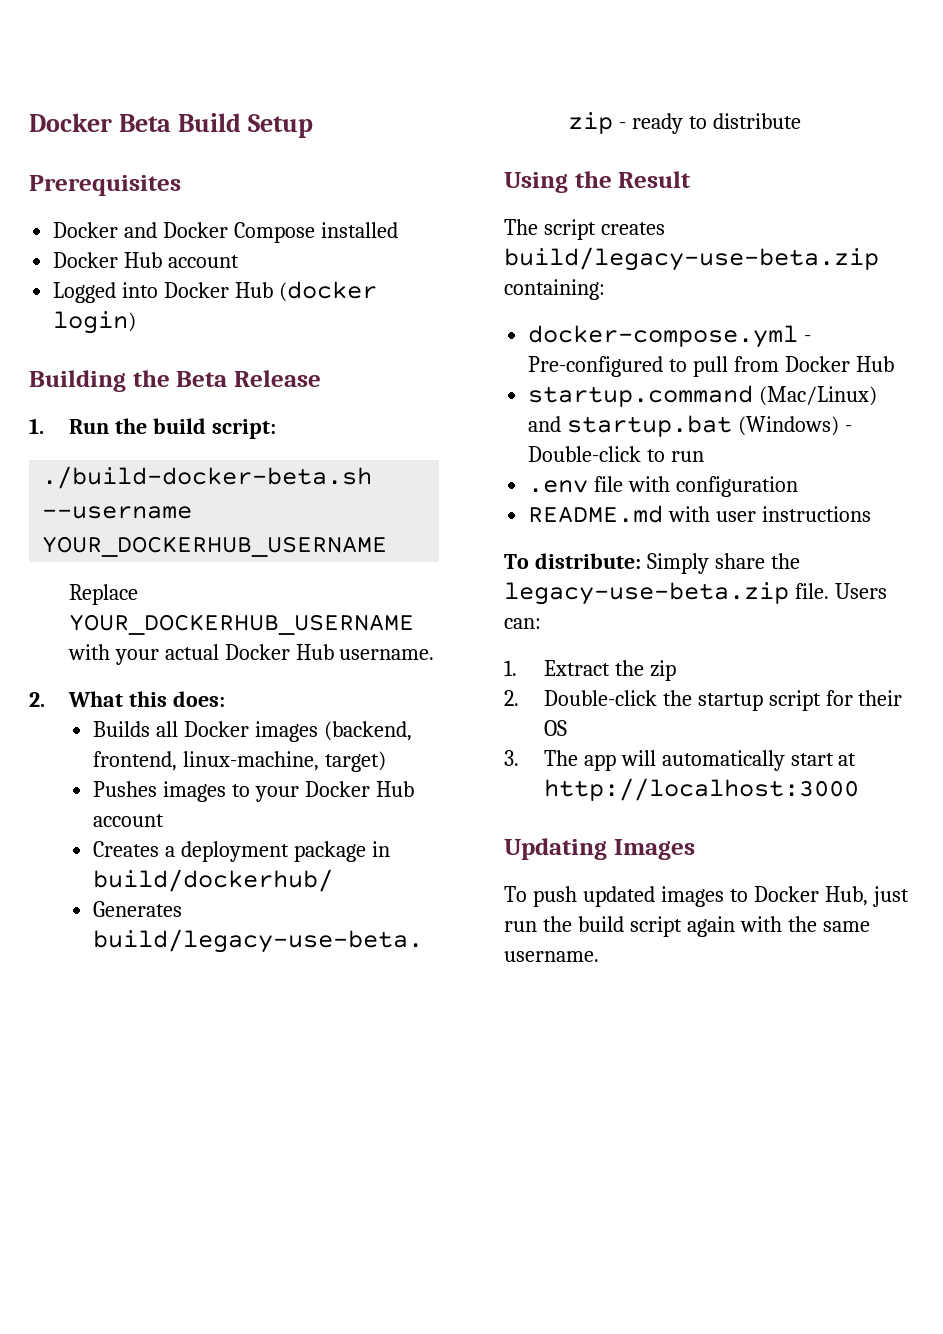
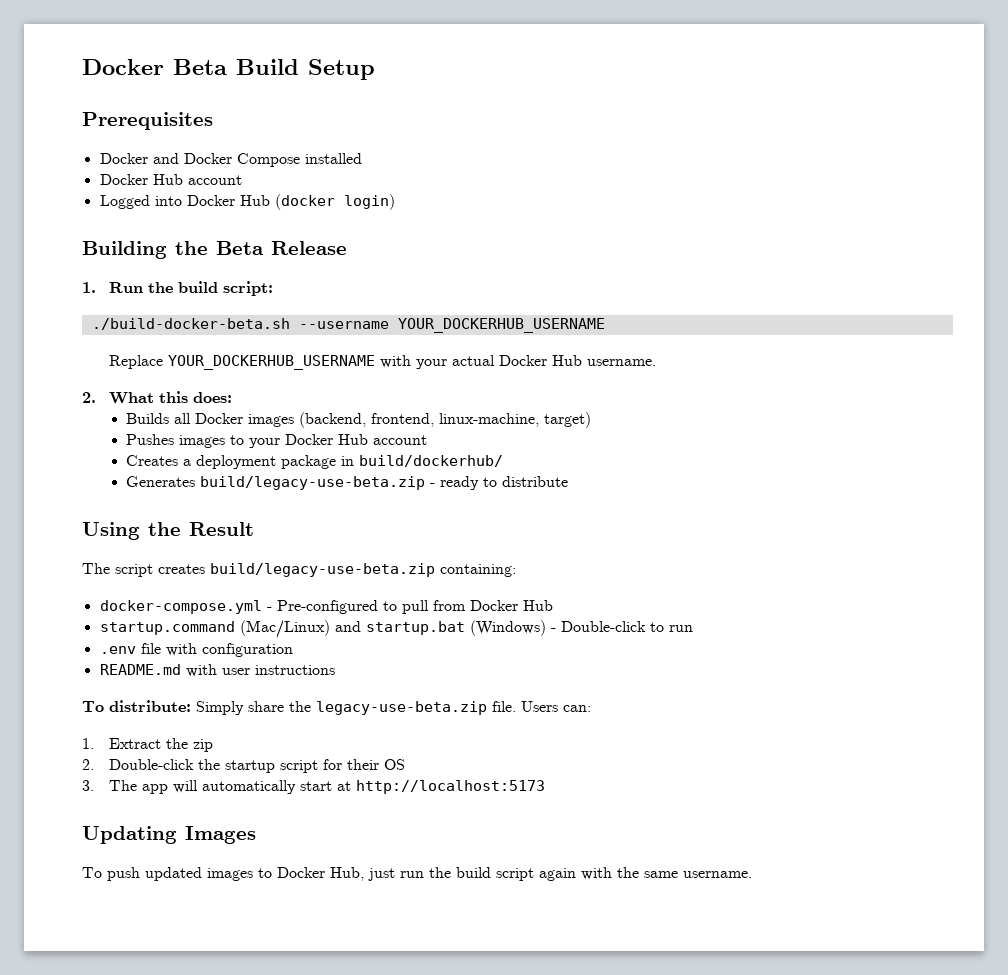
[543,778,859,801] http://localhost:3000 -> [355,780,545,794] http://localhost:5173

